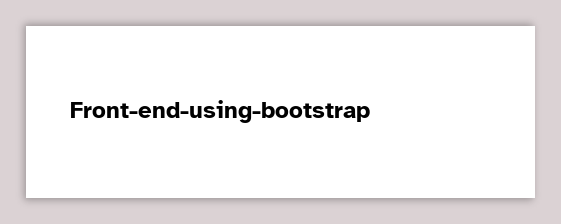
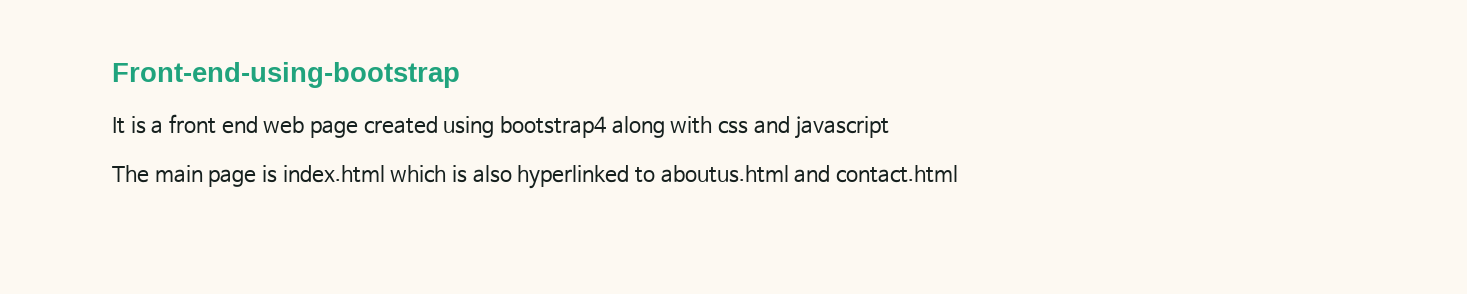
(370, 111) none -> [112,114,890,139] [112,165,959,189] // It is a front end web page created using bootstrap4 along with css and javascript // The main page is index.html which is also hyperlinked to aboutus.html and contact.html

